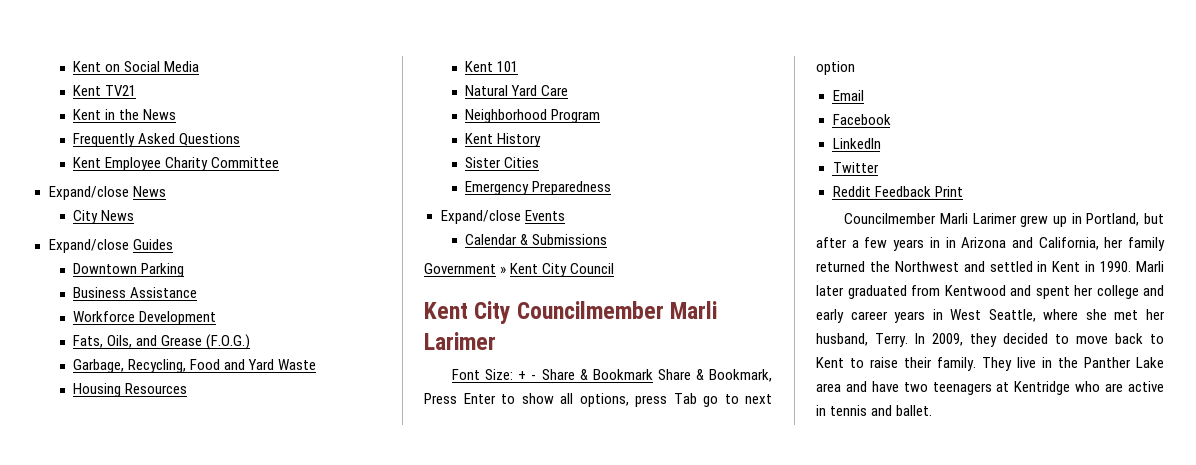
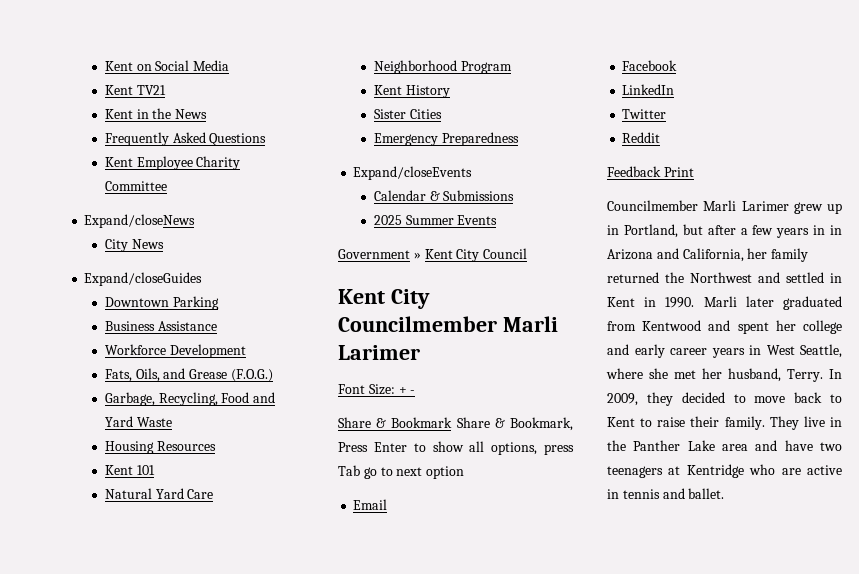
[48,186,166,200] Expand/close News -> [84,214,196,228] Expand/closeNews
[48,239,173,253] Expand/close Guides -> [84,272,203,286] Expand/closeGuides
[440,210,565,224] Expand/close Events -> [353,166,473,180] Expand/closeEvents
(608, 239) none -> [373,215,498,225] // 2025 Summer Events
(537, 377) none -> (416, 392) //
(871, 191) none -> (661, 137) //

